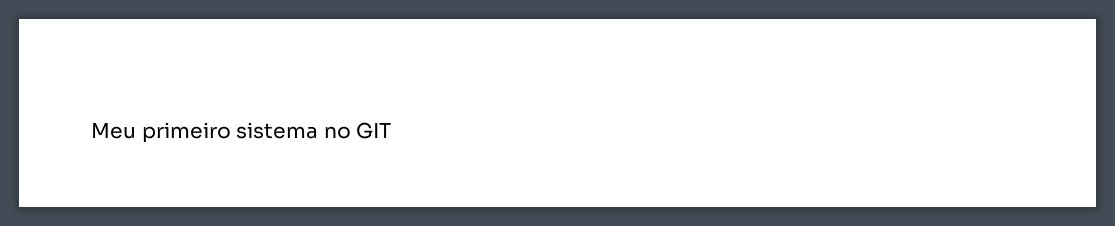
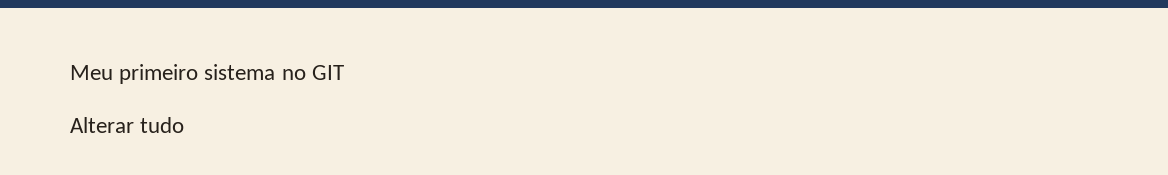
(392, 130) none -> [70,117,185,133] // Alterar tudo

